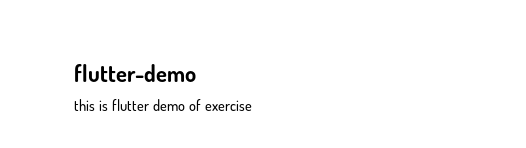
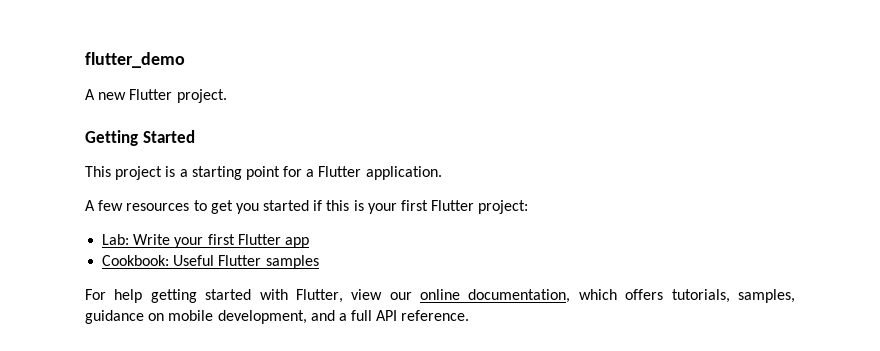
[74,64,196,82] [74,99,252,111] flutter-demo // this is flutter demo of exercise -> [85,52,185,68] [85,89,227,103] [85,130,195,146] [85,166,442,180] [85,200,529,214] [102,234,309,248] [102,255,319,269] [85,289,795,303] [85,310,470,324] flutter_demo // A new Flutter project. // Getting Started // This project is a starting point for a Flutter application. // A few resources to get you started if this is your first Flutter project: // Lab: Write your first Flutter app // Cookbook: Useful Flutter samples // For help getting started with Flutter, view our online documentation, which offers tutorials, samples, guidance on mobile development, and a full API reference.

